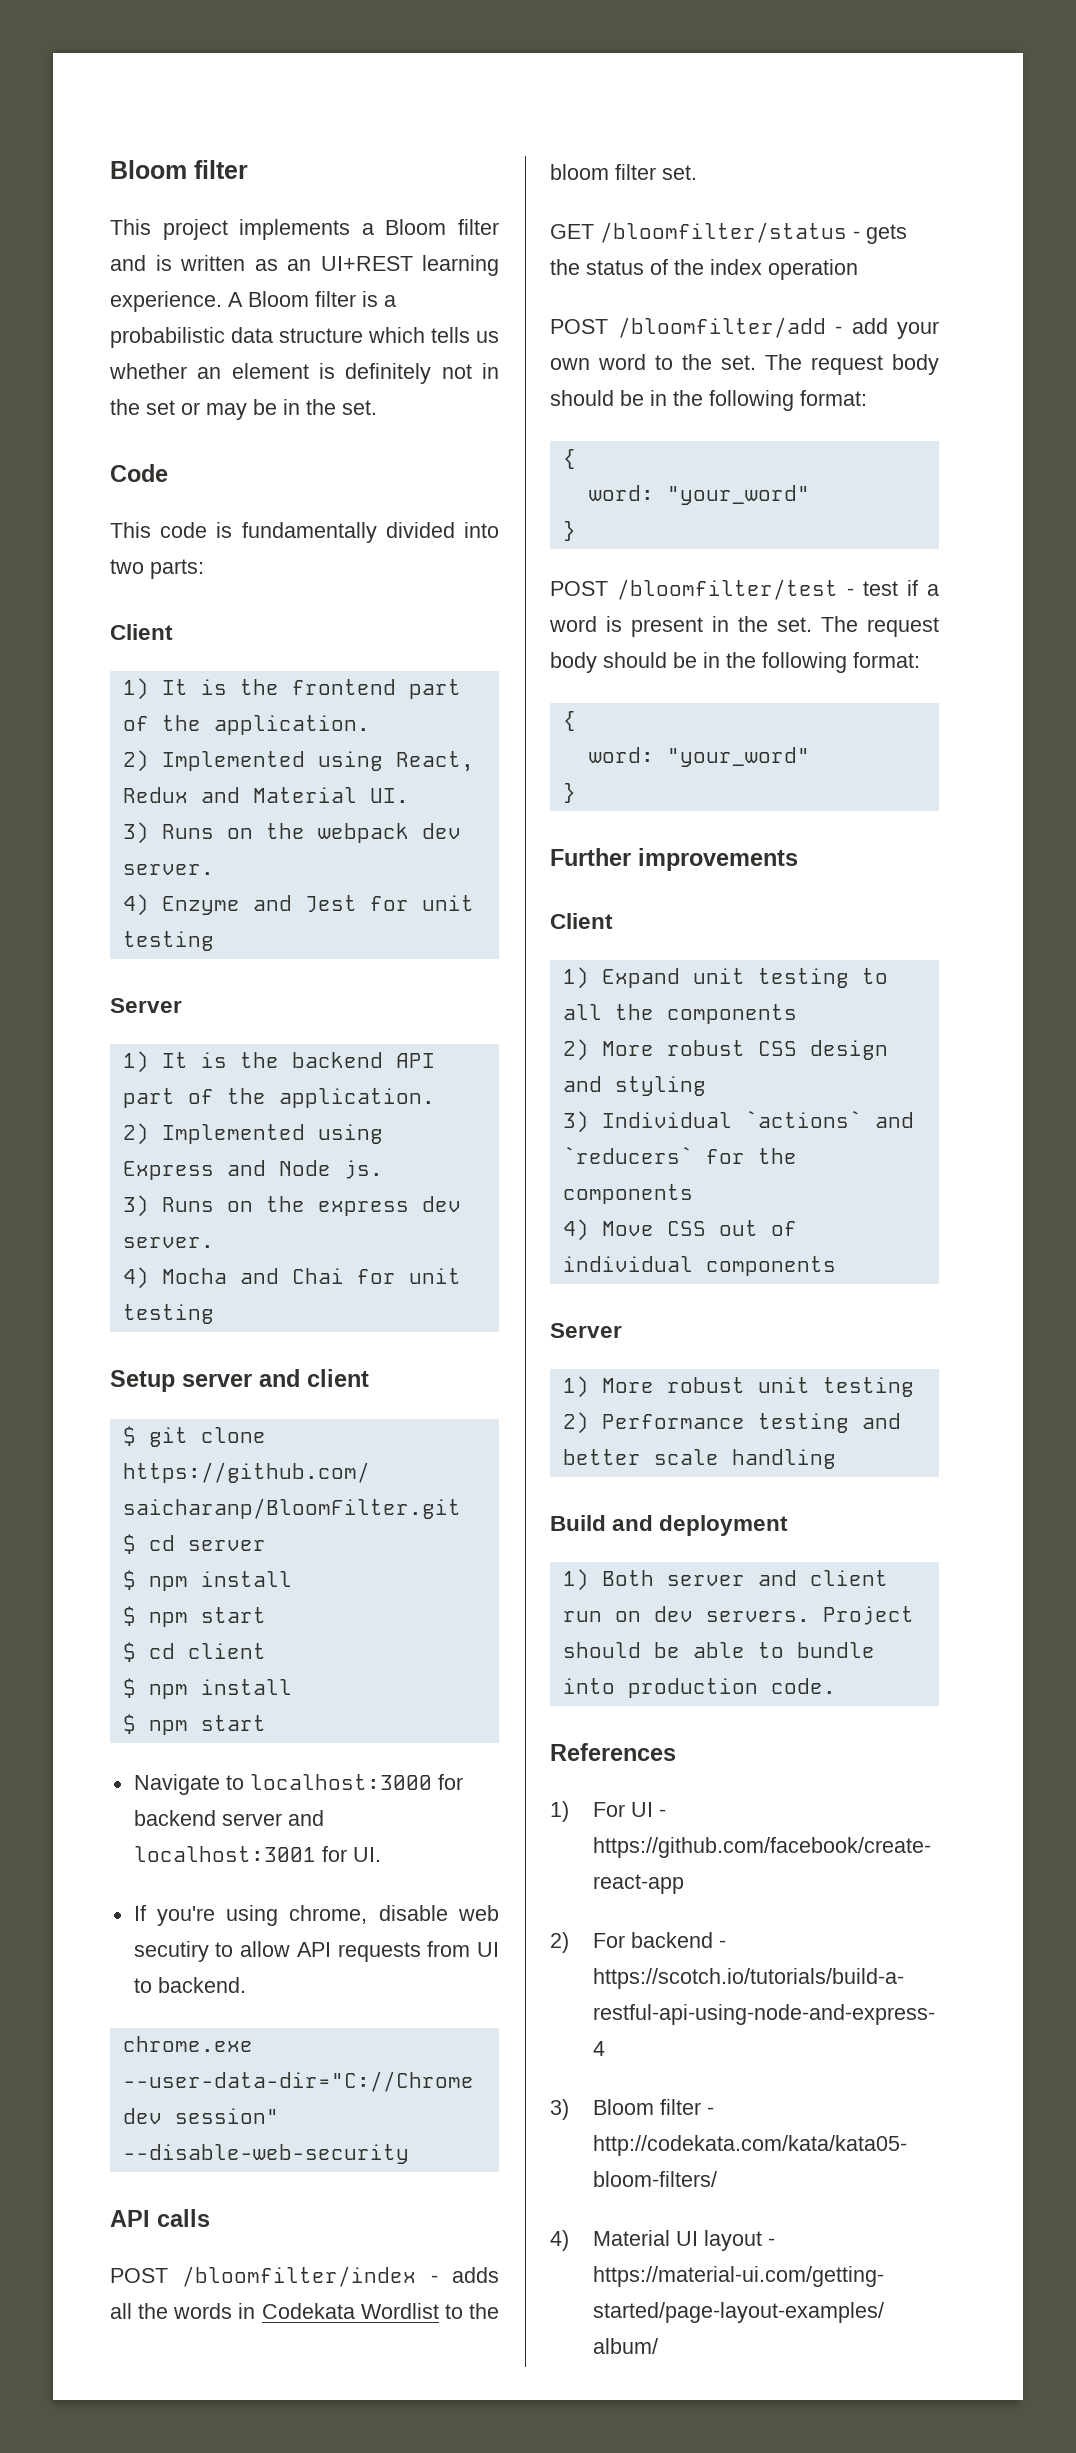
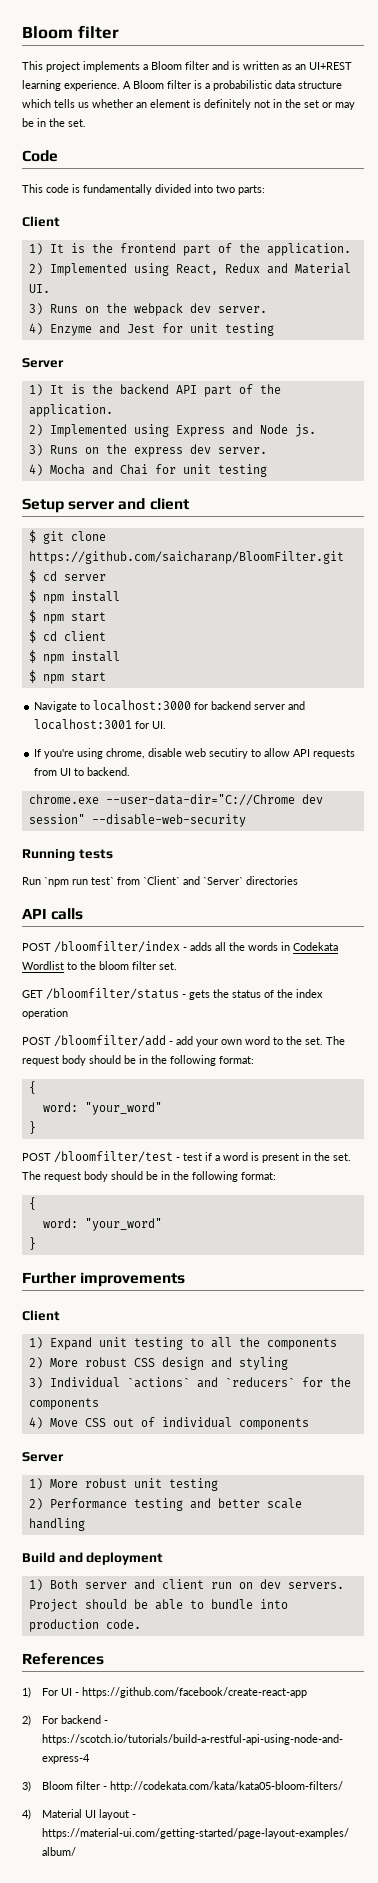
(409, 2154) none -> [22,849,113,861] [22,876,298,887] // Running tests // Run `npm run test` from `Client` and `Server` directories

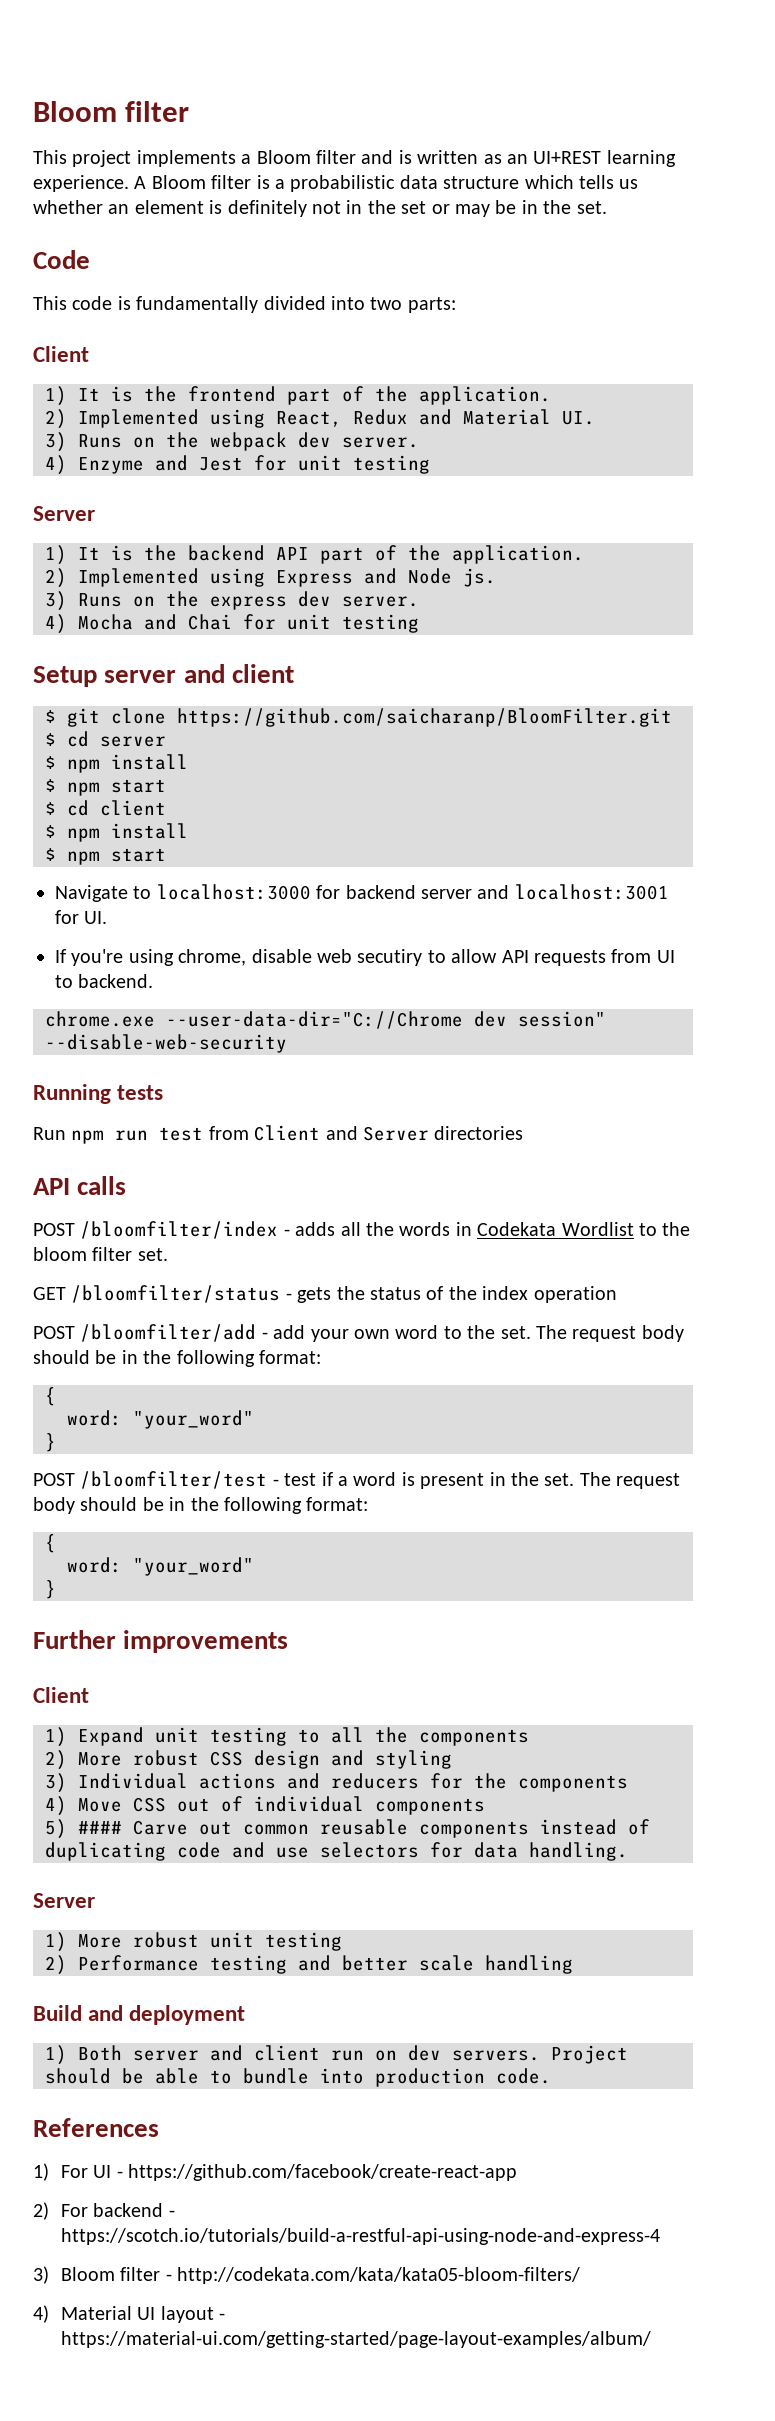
[44,876,243,887] `npm run test` from `Client` and `Server` -> [71,1125,429,1144] npm run test from Client and Server
[126,1377,295,1388] `actions` and `reducers` -> [199,1773,419,1789] actions and reducers
(309, 1424) none -> [45,1819,650,1839] [45,1842,628,1861] // 5) #### Carve out common reusable components instead of duplicating code and use selectors for data handling.

